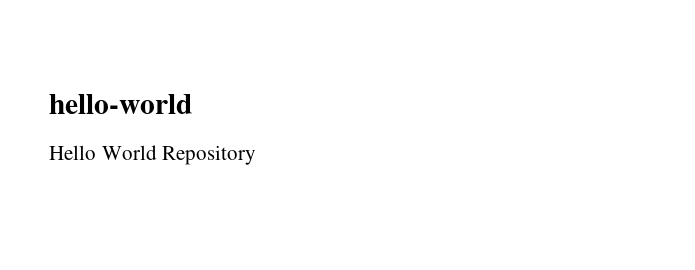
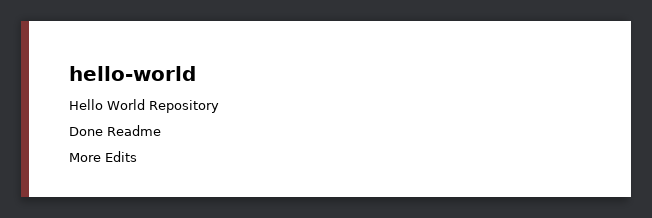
(257, 155) none -> [69,125,161,136] [69,151,137,162] // Done Readme // More Edits

